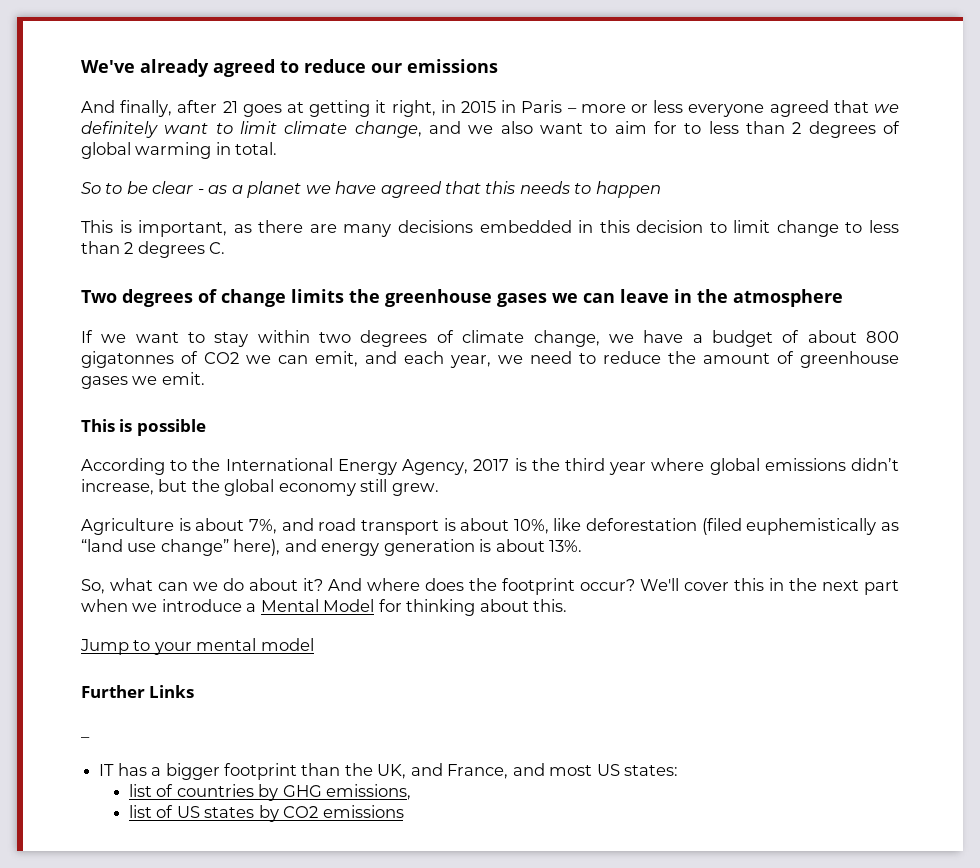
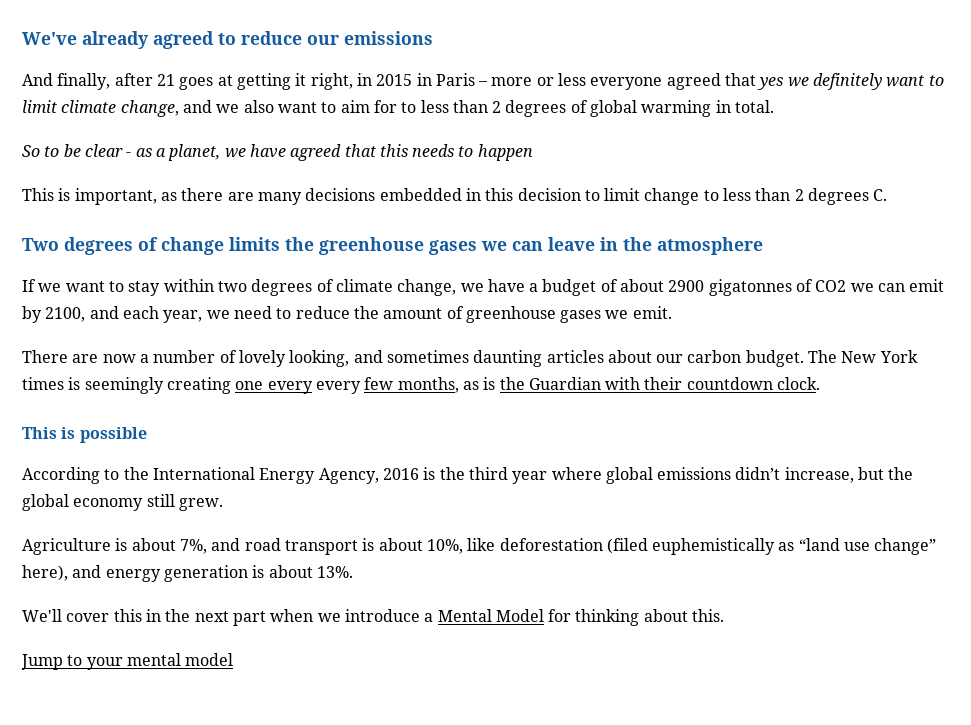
(869, 106) none -> [757,77,784,90] yes
[247,181,302,198] planet -> [168,144,221,161] planet,
[866,331,900,343] 800 -> [668,280,705,292] 2900
[315,351,358,367] emit, -> [909,279,945,292] [22,306,86,323] emit by 2100,
(205, 378) none -> [22,350,918,367] [22,377,821,394] // There are now a number of lovely looking, and sometimes daunting articles about our carbon budget. The New York times is seemingly creating one every every few months, as is the Guardian with their countdown clock.
[473,459,510,471] 2017 -> [382,468,419,480] 2016
[81,578,635,595] So, what can we do about it? And where does the footprint occur? -> (353, 572) none
[81,685,195,698] [81,737,90,738] [99,763,679,780] [128,784,412,801] [128,805,404,822] // Further Links // _ // IT has a bigger footprint than the UK, and France, and most US states: // list of countries by GHG emissions, // list of US states by CO2 emissions -> (234, 659) none

